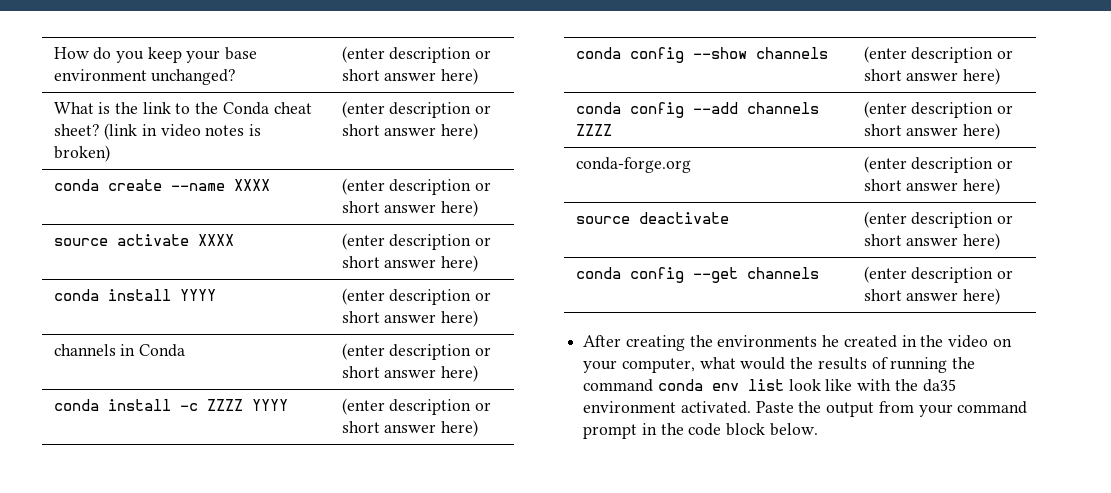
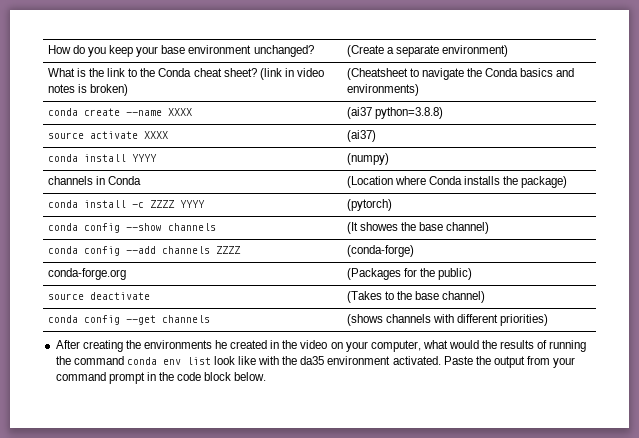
[341,46,491,63] [341,68,478,85] (enter description or short answer here) -> [346,45,509,57] (Create a separate environment)
[341,101,491,118] [341,123,478,140] [53,179,270,191] [341,178,491,195] [341,200,478,217] [53,234,234,246] [341,233,491,250] [341,255,478,272] [53,289,216,301] [341,288,491,305] [341,310,478,327] [53,344,185,357] [341,343,491,360] [341,365,478,382] (enter description or short answer here) // conda create --name XXXX | (enter description or short answer here) // source activate XXXX | (enter description or short answer here) // conda install YYYY | (enter description or short answer here) // channels in Conda | (enter description or short answer here) -> [346,68,575,80] [346,84,419,96] [47,108,192,116] [346,107,443,119] [47,131,168,139] [346,130,376,142] [47,154,157,162] [346,153,389,165] [47,176,142,185] [346,176,568,188] (Cheatsheet to navigate the Conda basics and environments) // conda create --name XXXX | (ai37 python=3.8.8) // source activate XXXX | (ai37) // conda install YYYY | (numpy) // channels in Conda | (Location where Conda installs the package)
[341,398,491,415] [341,420,478,437] [575,47,828,63] [863,46,1013,63] [863,68,1000,85] (enter description or short answer here) // conda config --show channels | (enter description or short answer here) -> [346,199,392,211] [47,223,216,233] [346,222,490,234] (pytorch) // conda config --show channels | (It showes the base channel)
[863,101,1013,118] [863,123,1000,140] [575,157,691,173] [863,156,1013,173] [863,178,1000,195] [575,212,729,224] [863,211,1013,228] [863,233,1000,250] [575,267,819,283] [863,266,1013,283] [863,288,1000,305] (enter description or short answer here) // conda-forge.org | (enter description or short answer here) // source deactivate | (enter description or short answer here) // conda config --get channels | (enter description or short answer here) -> [346,245,414,257] [47,268,126,280] [346,268,473,280] [47,292,150,300] [346,291,486,303] [47,315,210,325] [346,314,549,326] (conda-forge) // conda-forge.org | (Packages for the public) // source deactivate | (Takes to the base channel) // conda config --get channels | (shows channels with different priorities)

